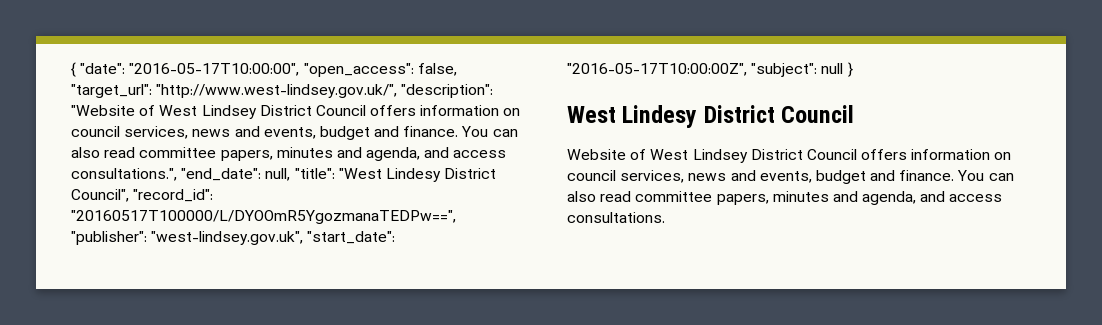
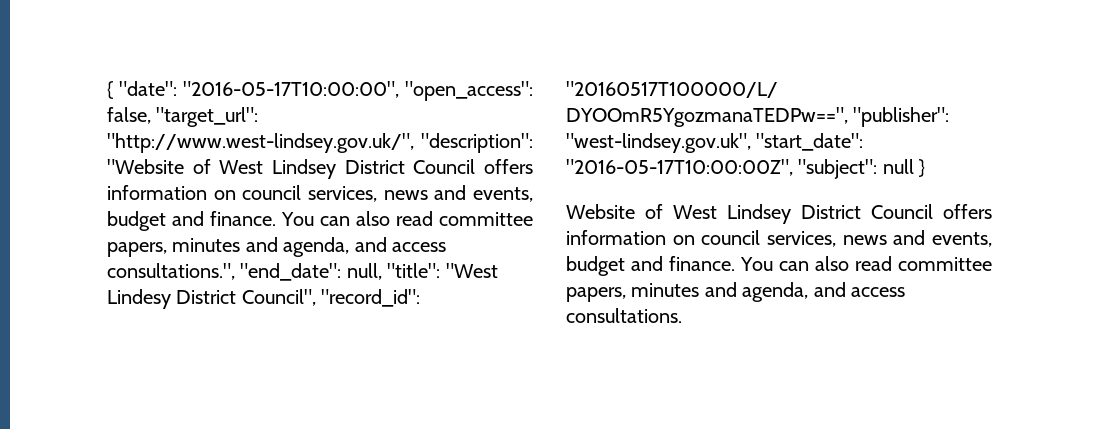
[567,105,855,128] // West Lindesy District Council -> (926, 168) none

